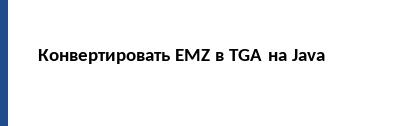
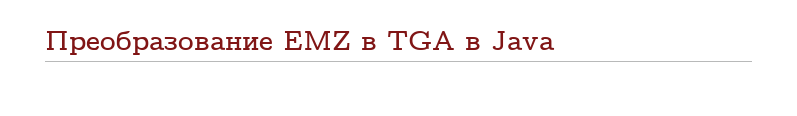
[38,49,170,64] Конвертировать -> [45,31,273,55] Преобразование
[267,52,287,61] на -> [465,37,481,50] в

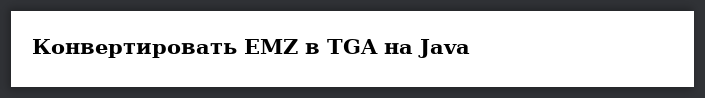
[45,31,273,55] Преобразование -> [32,39,237,58] Конвертировать
[465,37,481,50] в -> [384,43,413,54] на

